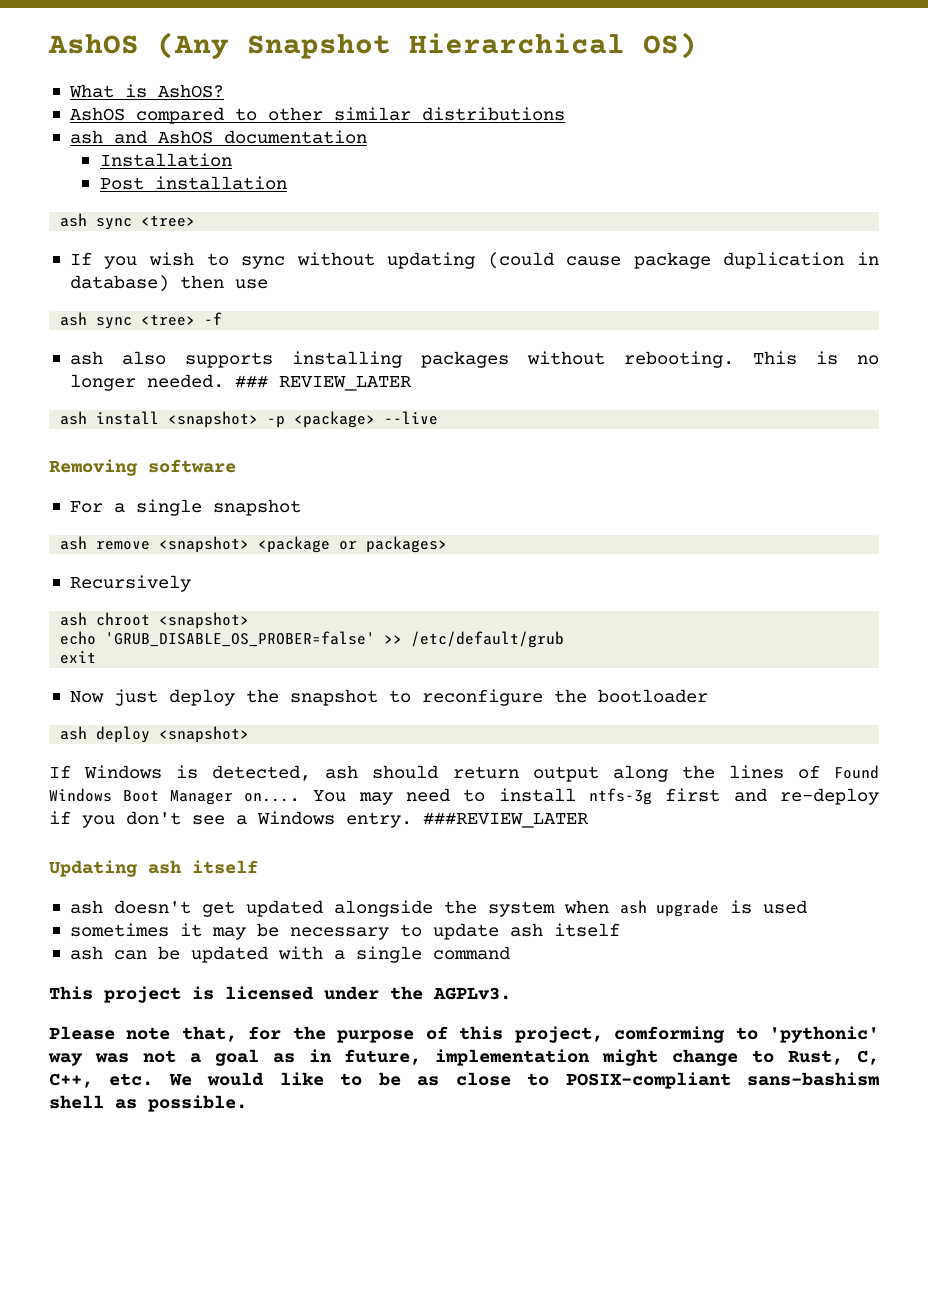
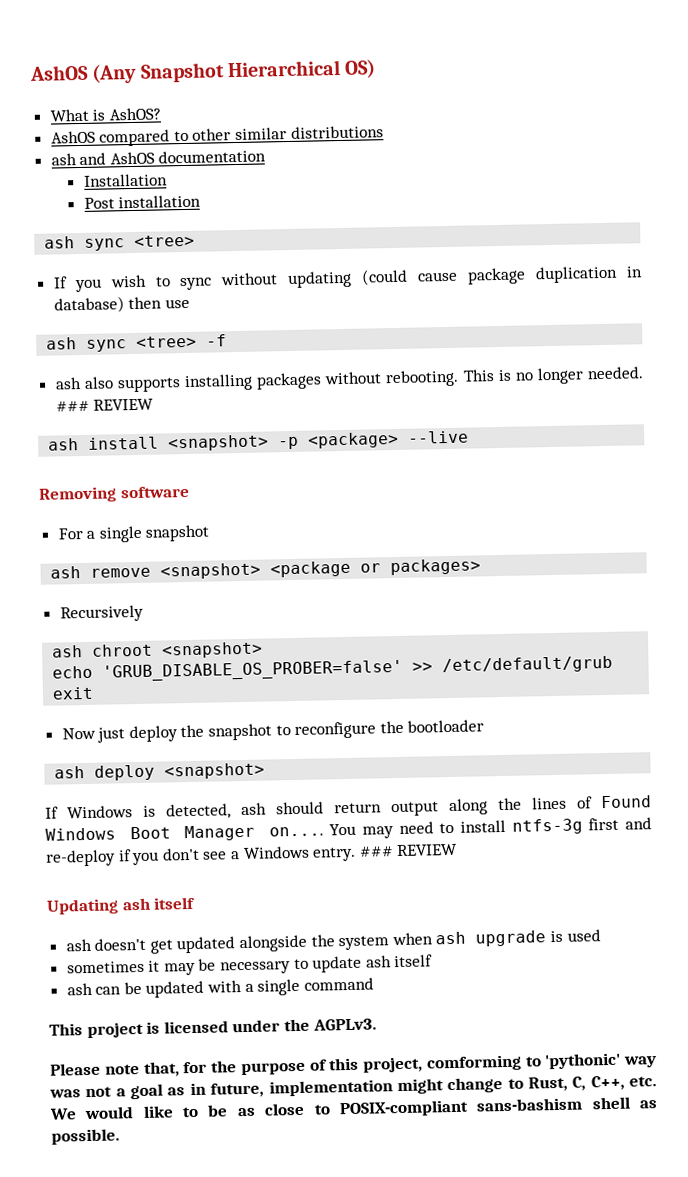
[278,376,412,391] REVIEW_LATER -> [93,398,155,411] REVIEW
[423,812,589,828] ###REVIEW_LATER -> [358,843,459,857] ### REVIEW

